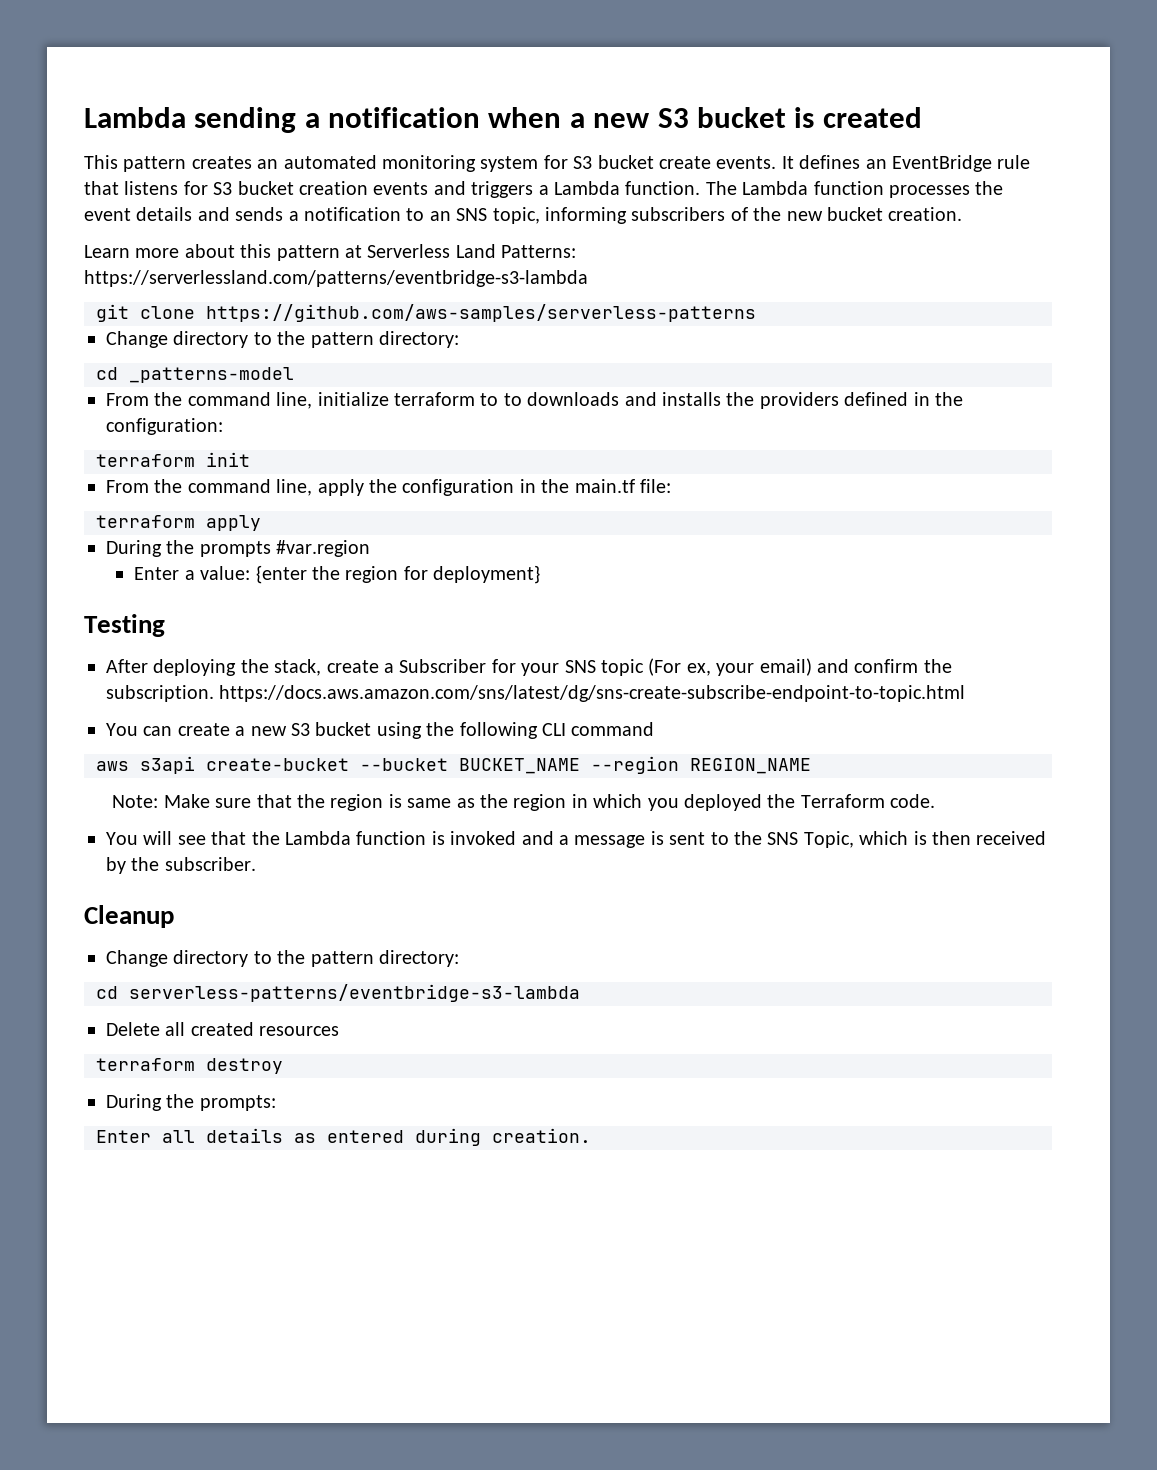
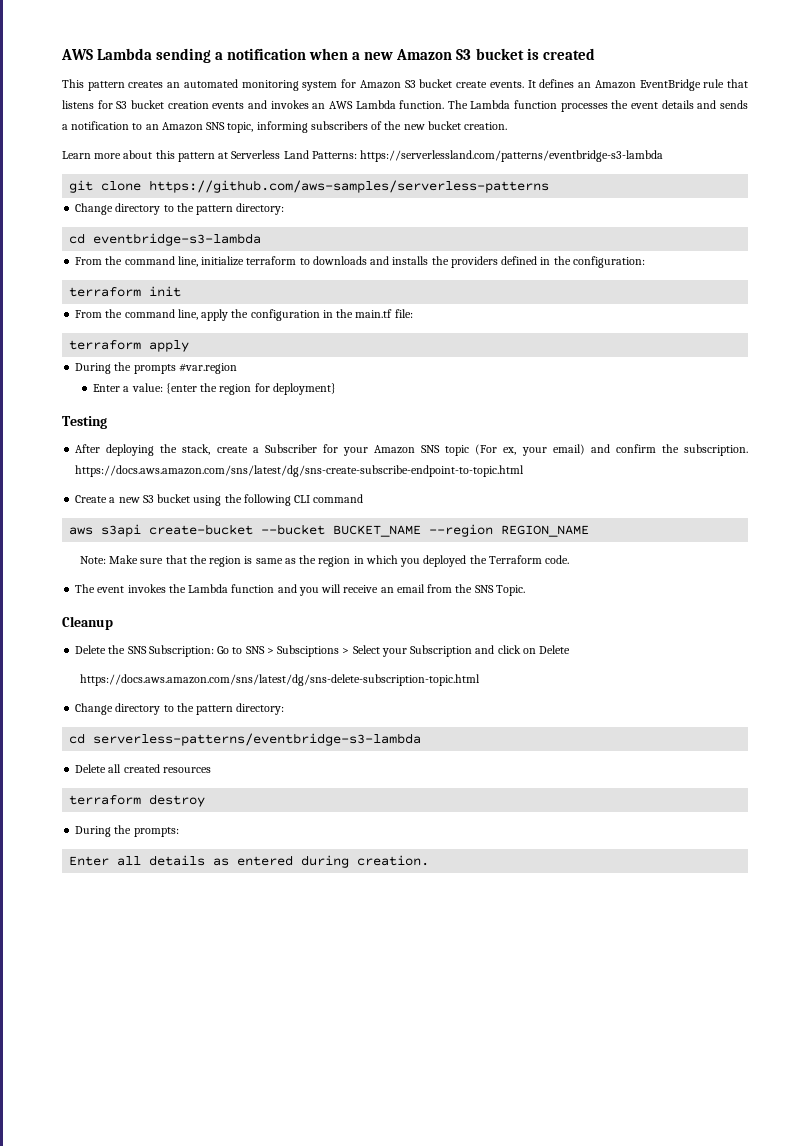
(84, 117) none -> [61,49,93,60] AWS
(650, 120) none -> [396,49,453,60] Amazon
(568, 162) none -> [359,80,401,89] Amazon
(887, 164) none -> [594,80,636,89] Amazon
[471,181,549,198] triggers a -> [270,100,353,109] invokes an AWS
(451, 216) none -> [161,122,203,131] Amazon
[129,367,294,383] _patterns-model -> [93,233,262,246] eventbridge-s3-lambda
[503,393,522,406] to -> (310, 261) none
(560, 669) none -> [374,445,416,454] Amazon
[106,723,230,736] You can create -> [75,495,108,503] Create
[106,831,1047,848] [106,857,256,874] [84,905,174,928] You will see that the Lambda function is invoked and a message is sent to the SNS Topic, which is then received by the subscriber. // Cleanup -> [75,584,525,596] [62,616,113,630] [75,645,571,657] [79,674,480,686] The event invokes the Lambda function and you will receive an email from the SNS Topic. // Cleanup // Delete the SNS Subscription: Go to SNS > Subsciptions > Select your Subscription and click on Delete // https://docs.aws.amazon.com/sns/latest/dg/sns-delete-subscription-topic.html

